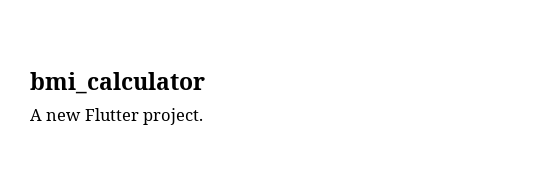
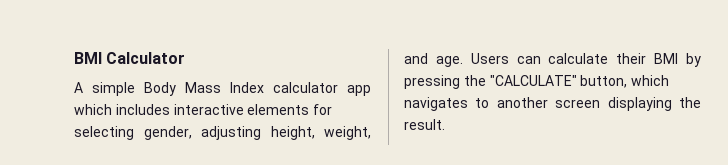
[30,72,205,94] bmi_calculator -> [74,52,186,64] BMI Calculator
[46,108,204,125] new Flutter project. -> [92,82,371,96] [74,104,333,115] [74,126,371,140] [404,53,701,67] [404,75,670,89] [404,97,701,111] [404,119,445,130] simple Body Mass Index calculator app which includes interactive elements for selecting gender, adjusting height, weight, and age. Users can calculate their BMI by pressing the "CALCULATE" button, which navigates to another screen displaying the result.

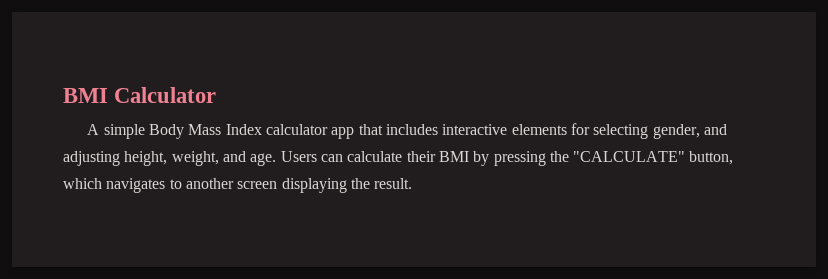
[74,104,112,115] which -> [358,124,383,135] that
(192, 133) none -> [703,124,727,135] and

